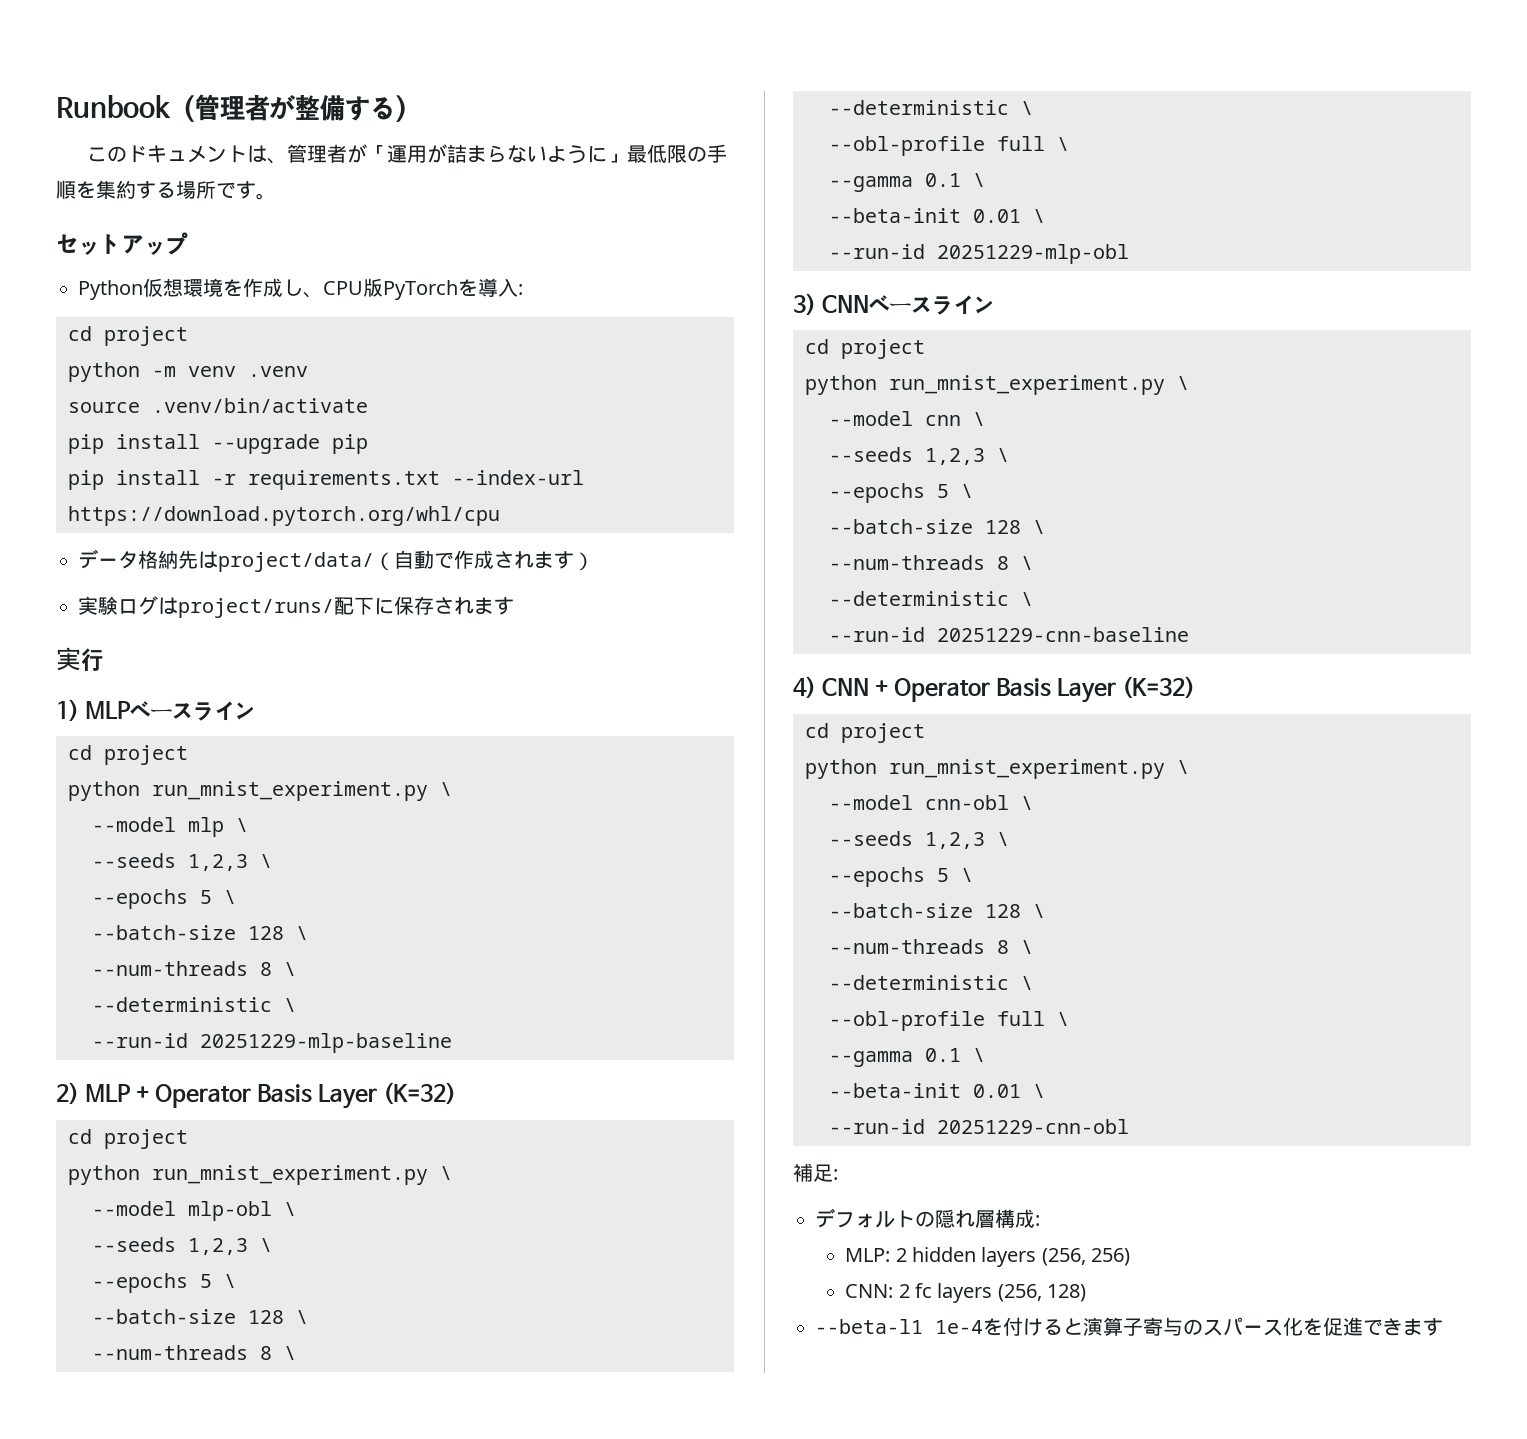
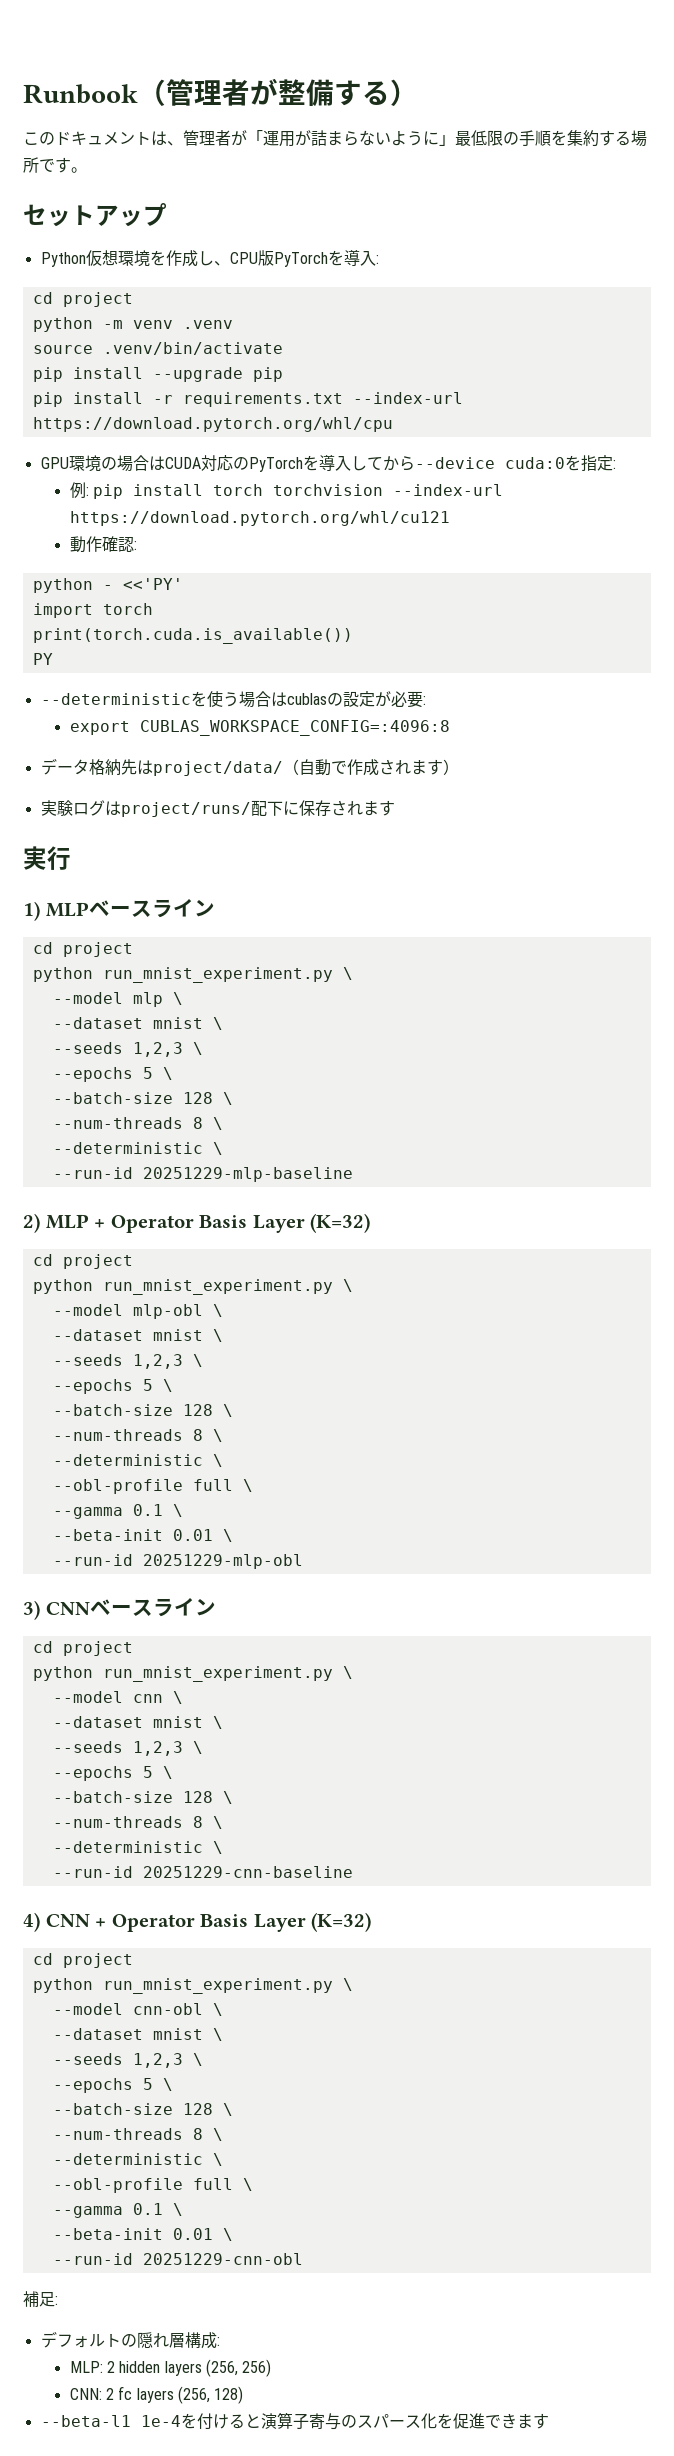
(500, 516) none -> [40,454,616,472] [69,482,504,499] [69,511,450,526] [69,536,137,553] [32,578,183,593] [32,603,153,618] [32,628,353,644] [32,653,53,665] [40,691,426,708] [69,720,450,736] // GPU環境の場合はCUDA対応のPyTorchを導入してから--device cuda:0を指定: // 例: pip install torch torchvision --index-url https://download.pytorch.org/whl/cu121 // 動作確認: // python - <<'PY' // import torch // print(torch.cuda.is_available()) // PY // --deterministicを使う場合はcublasの設定が必要: // export CUBLAS_WORKSPACE_CONFIG=:4096:8
(248, 825) none -> [52,1017,223,1030] // --dataset mnist \
(296, 1209) none -> [52,1329,223,1342] // --dataset mnist \
(985, 419) none -> [52,1716,223,1729] // --dataset mnist \
(1033, 803) none -> [52,2028,223,2041] // --dataset mnist \

